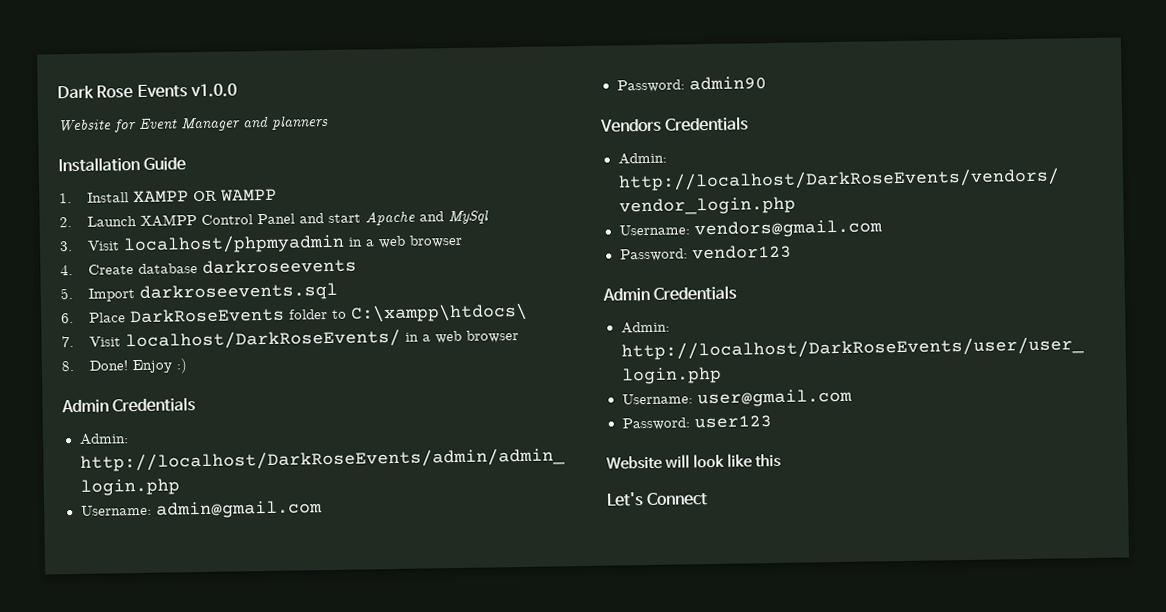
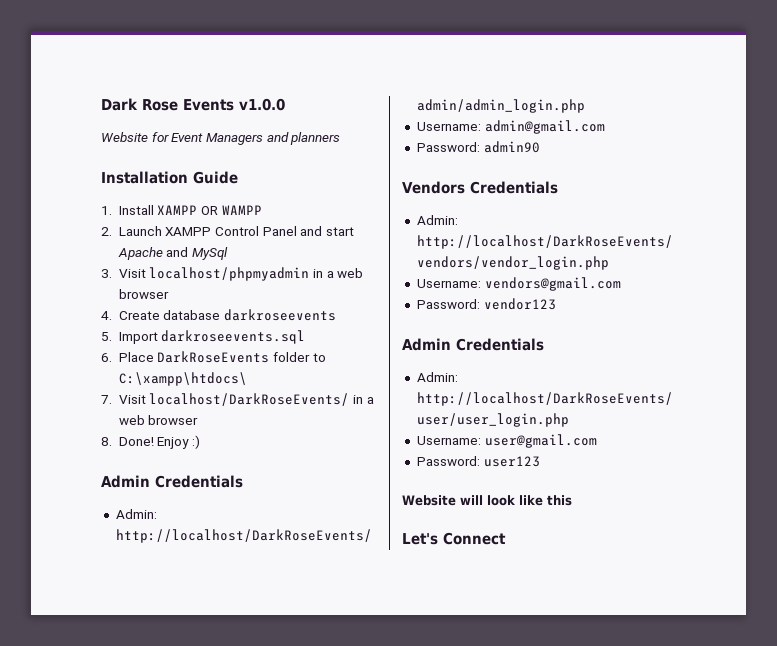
[181,117,241,132] Manager -> [205,133,263,145] Managers

